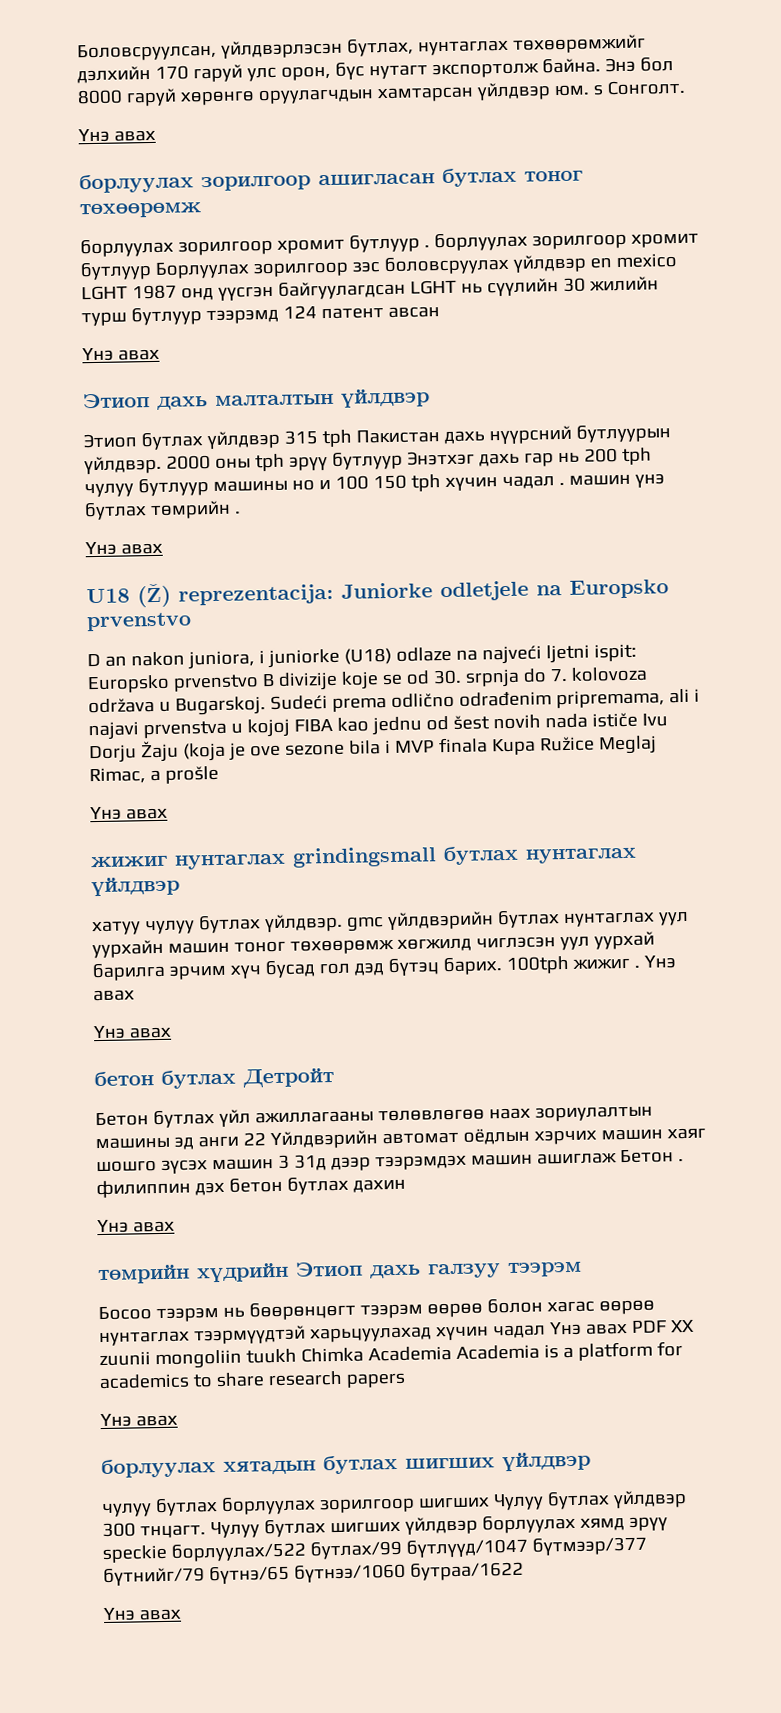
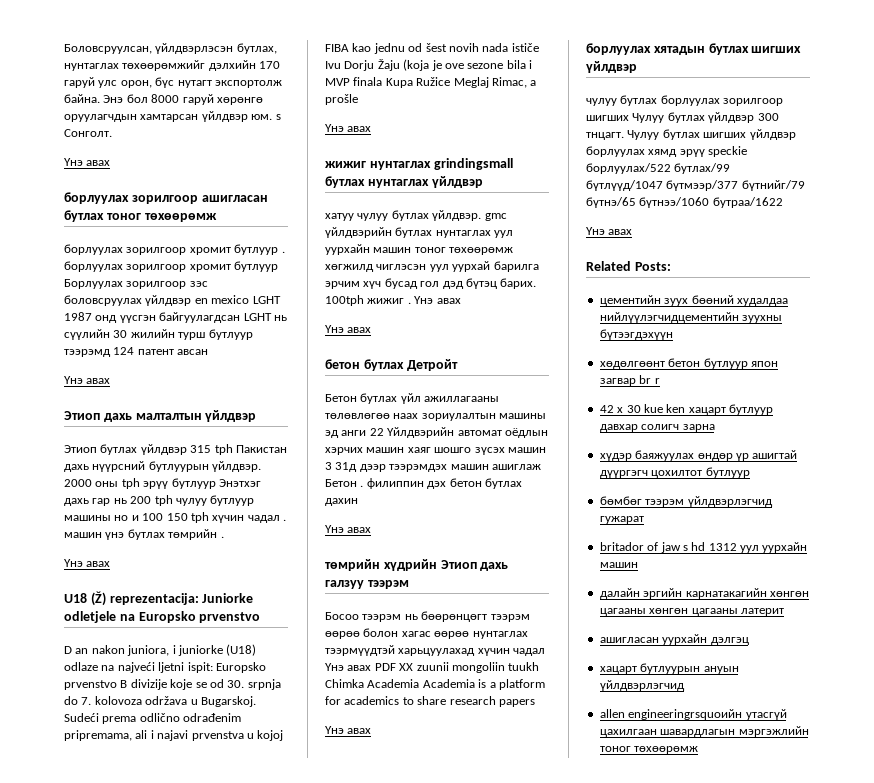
(182, 1614) none -> [586,261,671,271] [599,295,788,306] [599,312,783,323] [599,329,673,340] [599,358,778,369] [599,375,660,386] [599,404,773,415] [599,424,715,432] [599,450,798,461] [599,467,750,478] [599,496,773,507] [599,516,644,524] [599,542,808,553] [599,562,638,568] [599,588,809,599] [599,608,784,616] [599,634,749,645] [599,663,739,674] [599,680,685,691] [599,709,787,720] [599,726,809,737] [599,746,699,754] // Related Posts: // цементийн зуух бөөний худалдаа нийлүүлэгчидцементийн зуухны бүтээгдэхүүн // хөдөлгөөнт бетон бутлуур япон загвар br r // 42 x 30 kue ken хацарт бутлуур давхар солигч зарна // хүдэр баяжуулах өндөр үр ашигтай дүүргэгч цохилтот бутлуур // бөмбөг тээрэм үйлдвэрлэгчид гужарат // britador of jaw s hd 1312 уул уурхайн машин // далайн эргийн карнатакагийн хөнгөн цагааны хөнгөн цагааны латерит // ашигласан уурхайн дэлгэц // хацарт бутлуурын ануын үйлдвэрлэгчид // allen engineeringrsquoийн утасгүй цахилгаан шавардлагын мэргэжлийн тоног төхөөрөмж

